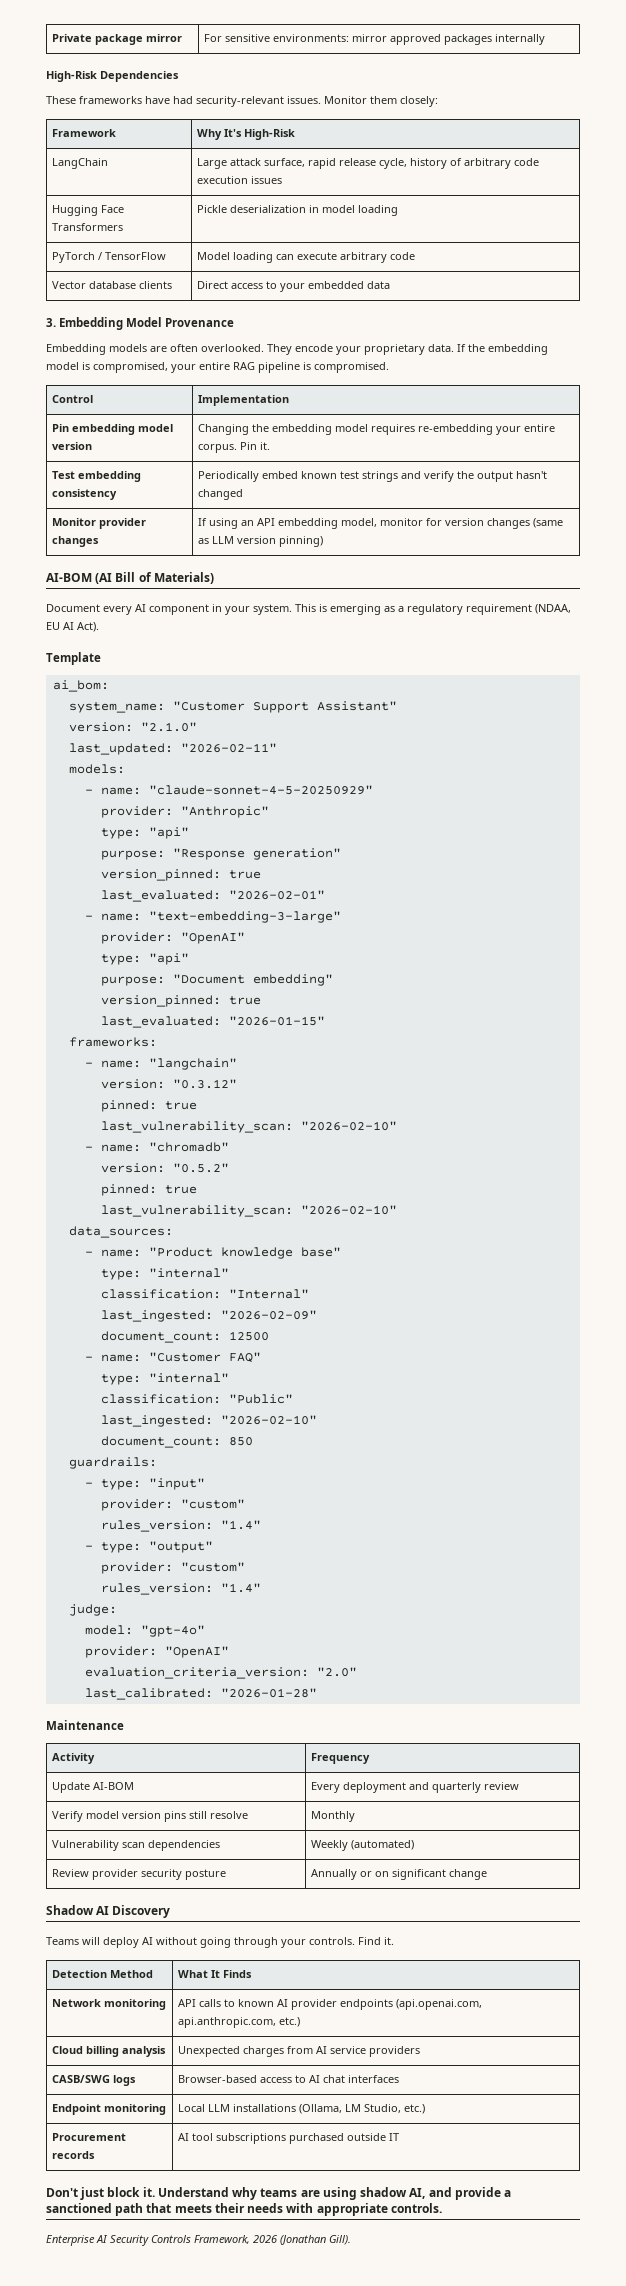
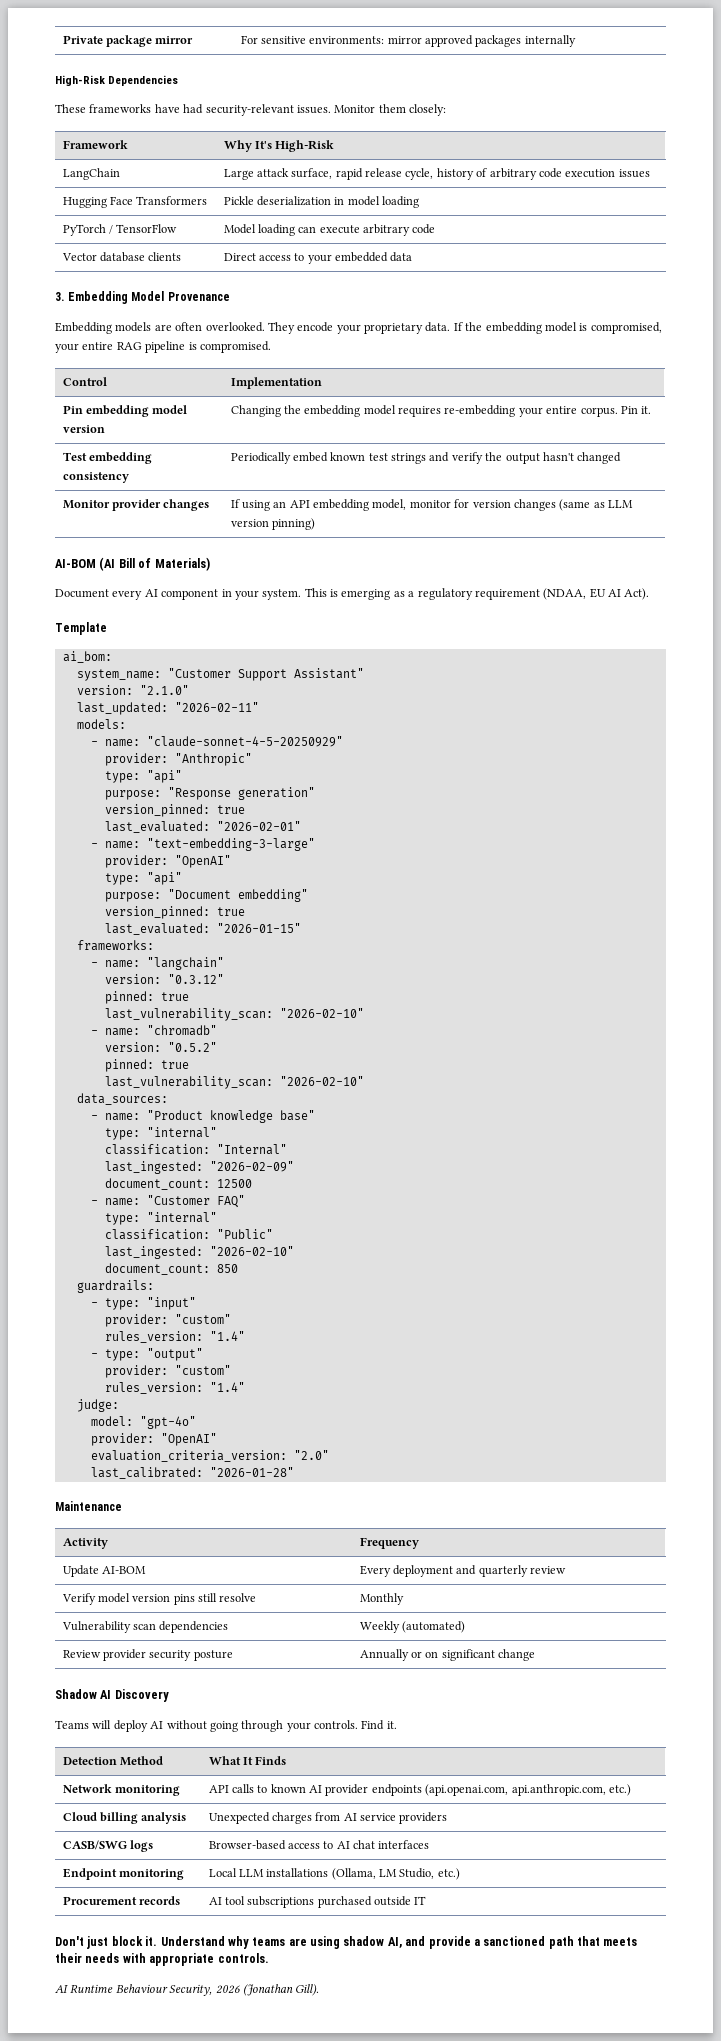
[46,2235,250,2246] Enterprise AI Security Controls Framework, -> [55,1984,213,1996] AI Runtime Behaviour Security,

